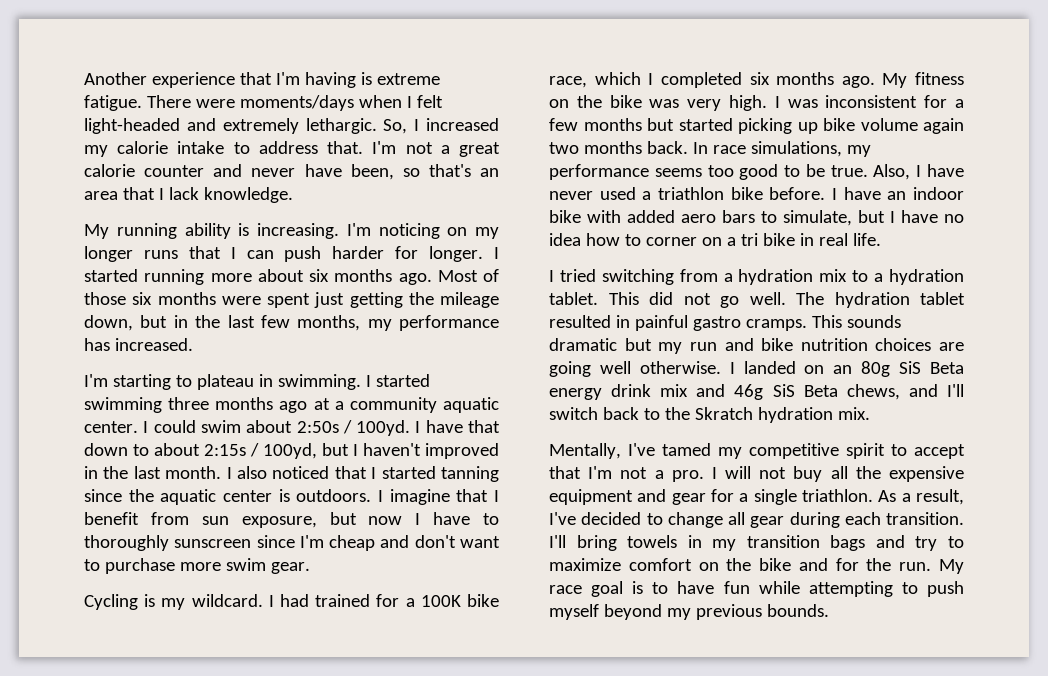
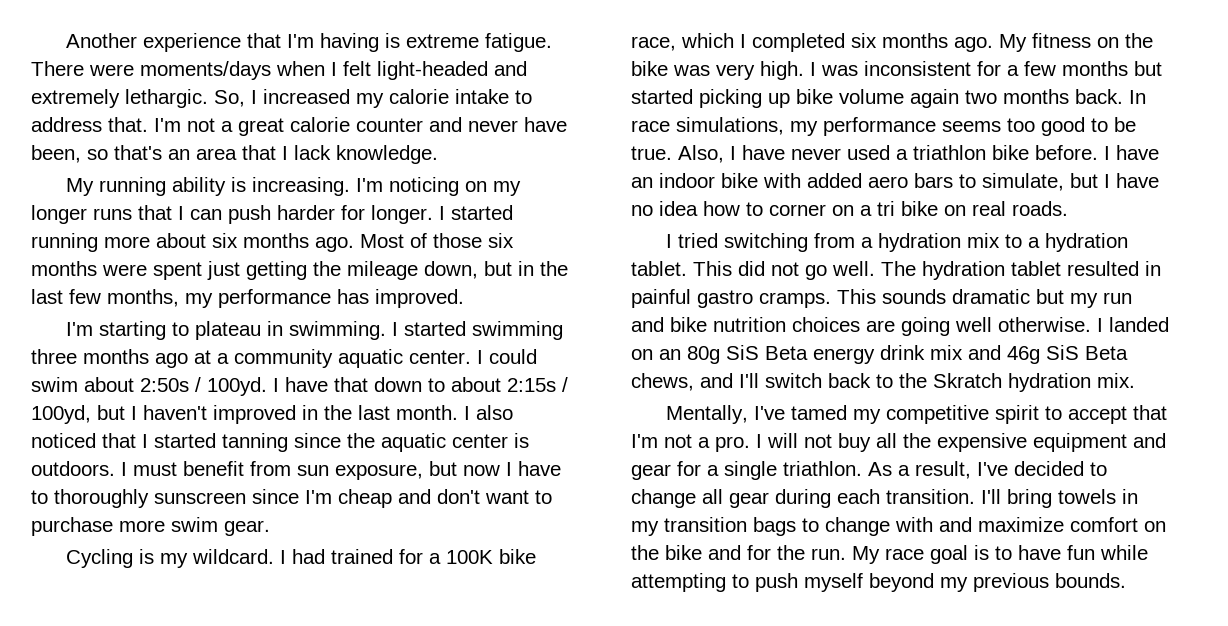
[114,338,193,351] increased. -> [375,289,464,308] improved.
[389,489,500,505] imagine that I -> [133,462,177,476] must
[799,233,881,246] in real life. -> [944,201,1068,216] on real roads.
[875,535,964,551] and try to -> [802,517,972,536] to change with and

